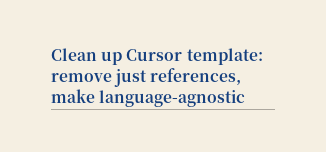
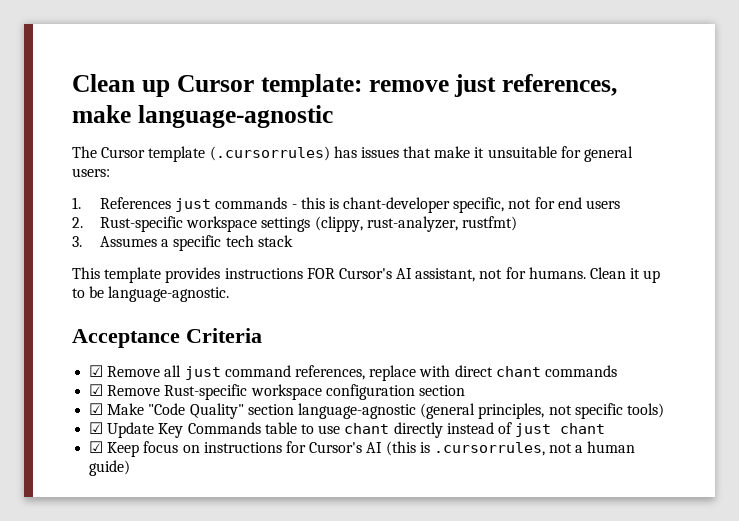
(246, 98) none -> [72,146,634,162] [72,168,110,177] [72,197,621,213] [72,216,517,232] [72,235,293,251] [72,267,661,283] [72,286,230,302] [72,328,262,348] [89,365,617,381] [89,384,465,400] [89,403,664,419] [89,422,606,438] [89,441,636,457] [89,460,131,476] // The Cursor template (.cursorrules) has issues that make it unsuitable for general users: // 1. References just commands - this is chant-developer specific, not for end users // 2. Rust-specific workspace settings (clippy, rust-analyzer, rustfmt) // 3. Assumes a specific tech stack // This template provides instructions FOR Cursor's AI assistant, not for humans. Clean it up to be language-agnostic. // Acceptance Criteria // ☑ Remove all just command references, replace with direct chant commands // ☑ Remove Rust-specific workspace configuration section // ☑ Make "Code Quality" section language-agnostic (general principles, not specific tools) // ☑ Update Key Commands table to use chant directly instead of just chant // ☑ Keep focus on instructions for Cursor's AI (this is .cursorrules, not a human guide)

